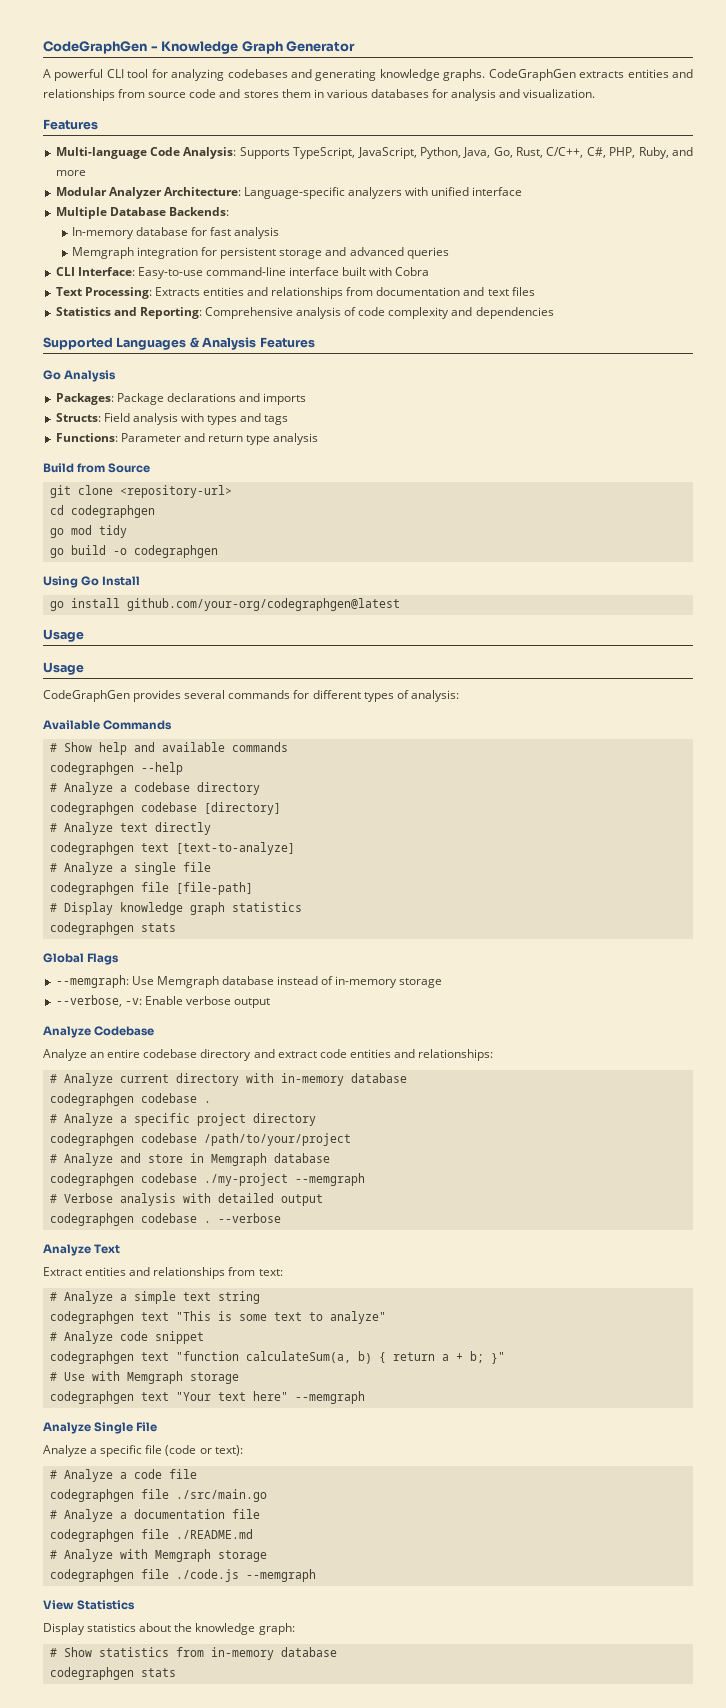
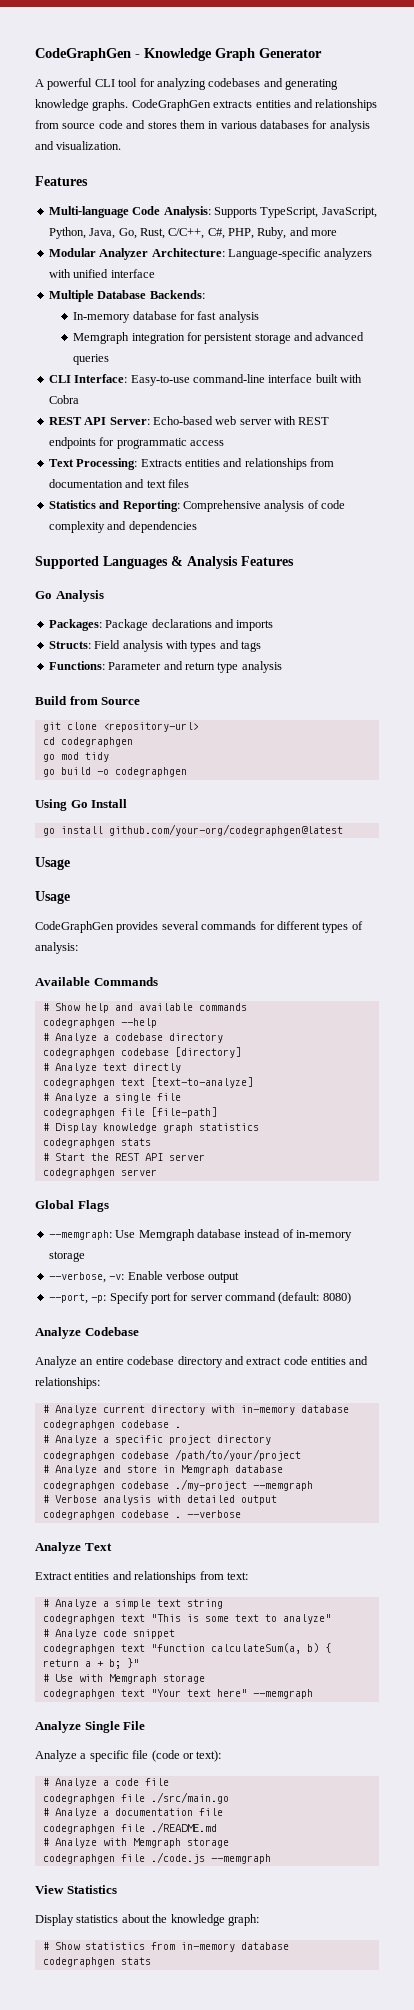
(430, 271) none -> [48,416,330,425] [48,437,224,449] // REST API Server: Echo-based web server with REST endpoints for programmatic access
(176, 927) none -> [42,1153,205,1161] [42,1168,157,1178] // # Start the REST API server // codegraphgen server
(271, 1003) none -> [48,1292,351,1304] // --port, -p: Specify port for server command (default: 8080)

